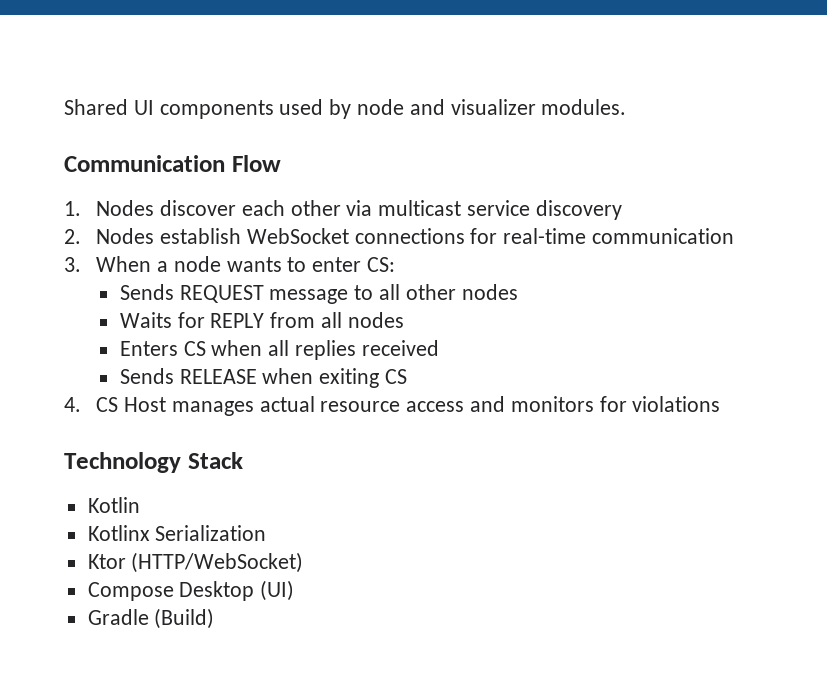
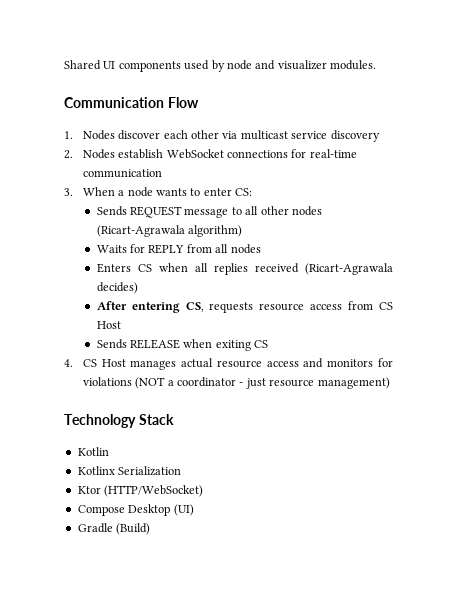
(518, 292) none -> [96,225,243,237] (Ricart-Agrawala algorithm)
(439, 348) none -> [305,263,393,275] [96,282,138,294] [96,301,393,313] [96,321,121,329] (Ricart-Agrawala decides) // After entering CS, requests resource access from CS Host
(721, 404) none -> [135,377,390,389] (NOT a coordinator - just resource management)

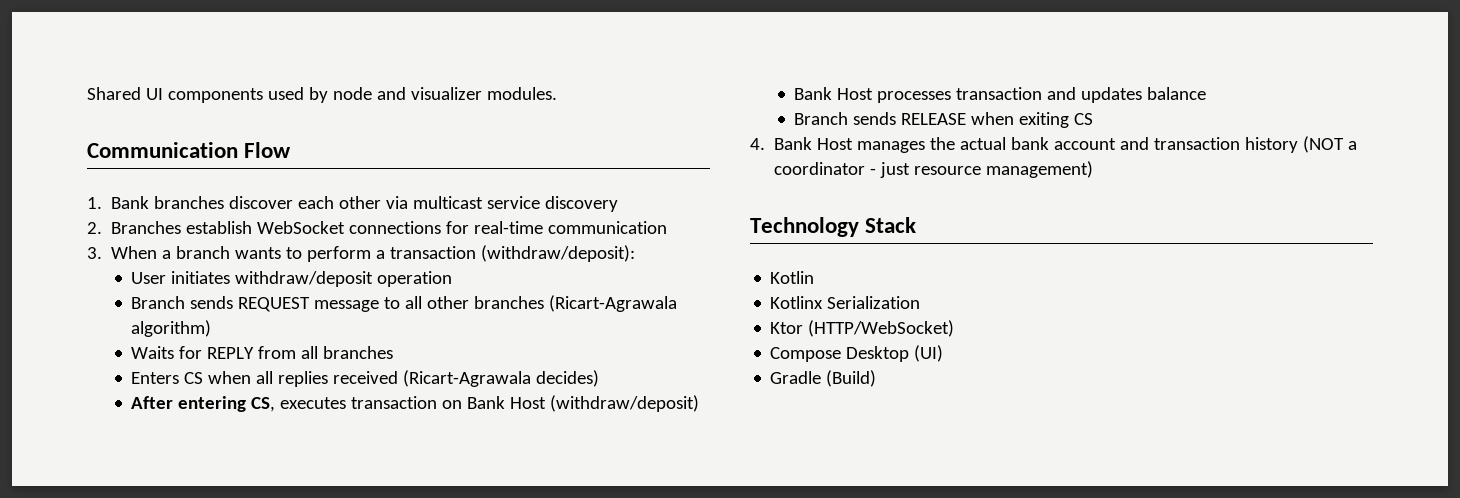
[82,130,115,140] Nodes -> [111,196,225,209] Bank branches
[82,149,115,159] Nodes -> [111,221,182,234] Branches
[127,187,153,197] node -> [176,246,231,259] branch
[203,188,253,196] [96,206,127,216] enter CS: // Sends -> [307,245,636,262] [131,271,453,287] [131,296,234,309] perform a transaction (withdraw/deposit): // User initiates withdraw/deposit operation // Branch sends
[291,206,322,216] nodes -> [474,296,545,309] branches
[230,244,261,254] nodes -> [323,346,394,359] branches
[209,301,393,313] [96,321,121,329] [96,339,127,349] requests resource access from CS Host // Sends -> [280,395,700,412] [794,87,1207,103] [794,112,897,125] executes transaction on Bank Host (withdraw/deposit) // Bank Host processes transaction and updates balance // Branch sends
[82,359,97,367] CS -> [774,137,813,150] Bank
[181,358,394,368] [82,377,132,386] actual resource access and monitors for violations -> [930,137,1299,153] the actual bank account and transaction history

